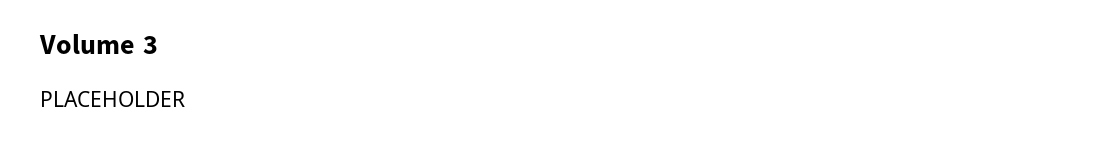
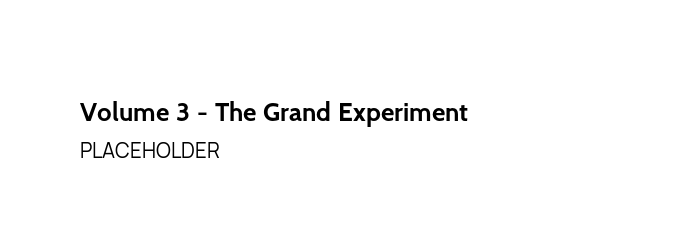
(158, 45) none -> [197,101,469,127] - The Grand Experiment

